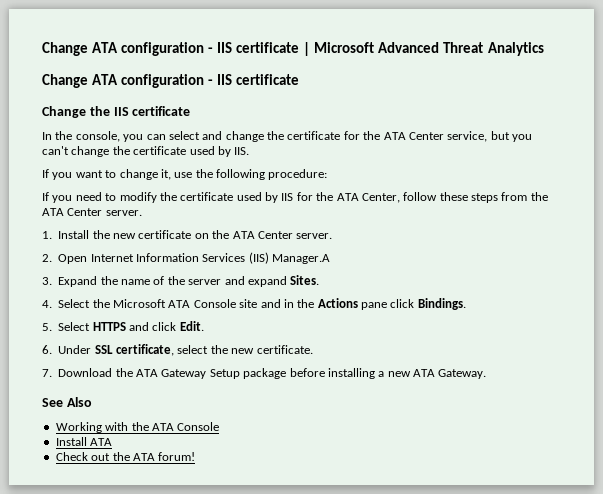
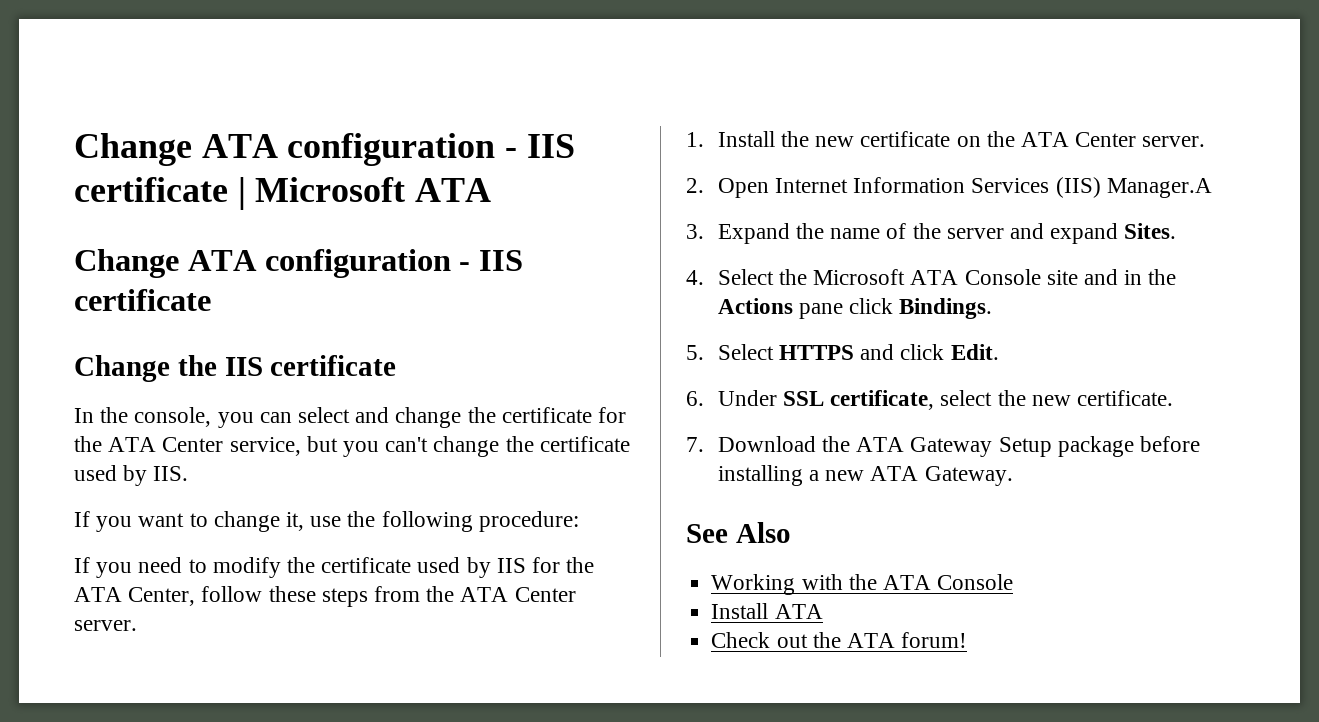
[378,42,544,56] Advanced Threat Analytics -> [415,178,492,202] ATA

